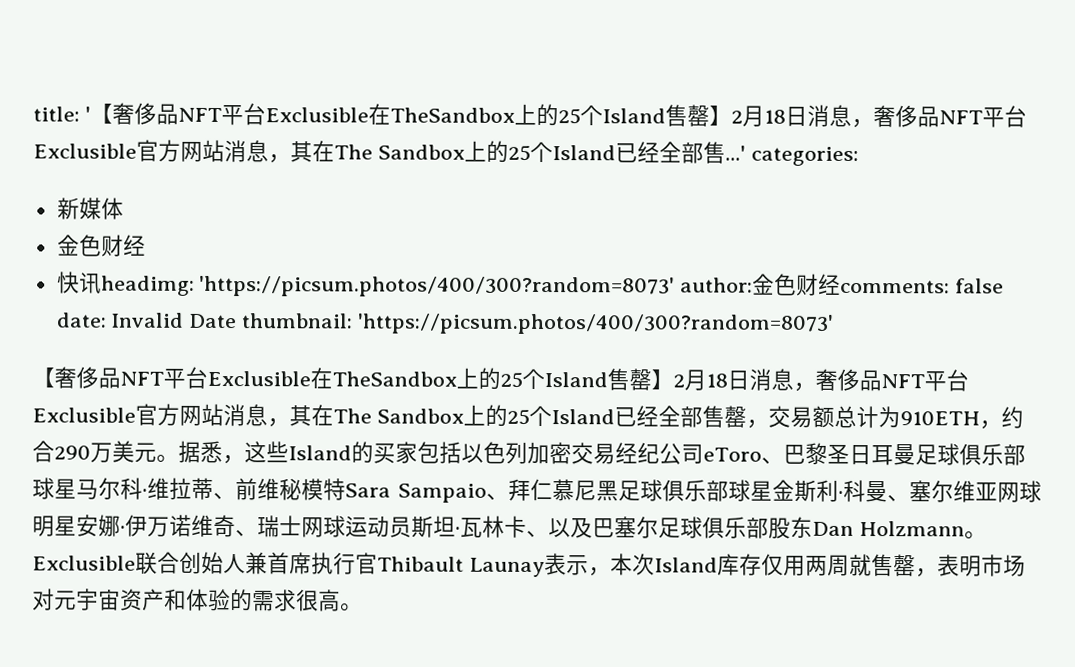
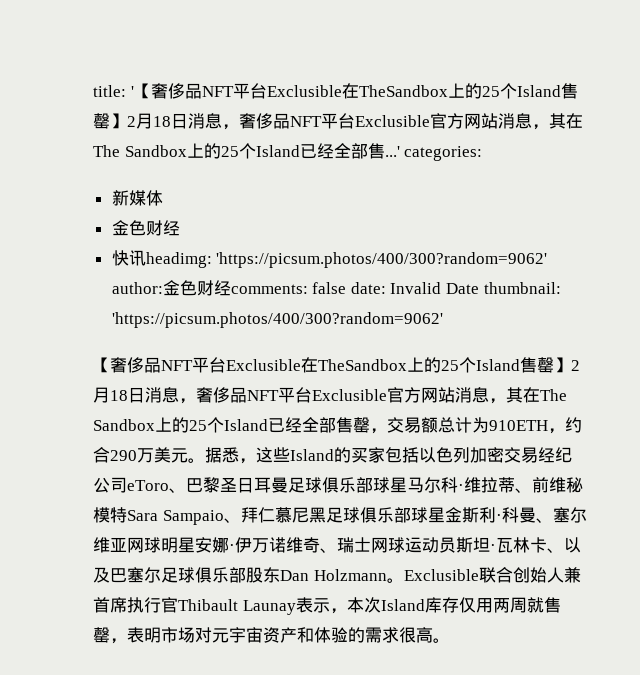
[199,275,676,298] 'https://picsum.photos/400/300?random=8073' -> [216,252,548,268] 'https://picsum.photos/400/300?random=9062'
[356,313,834,335] 'https://picsum.photos/400/300?random=8073' -> [111,312,443,328] 'https://picsum.photos/400/300?random=9062'

